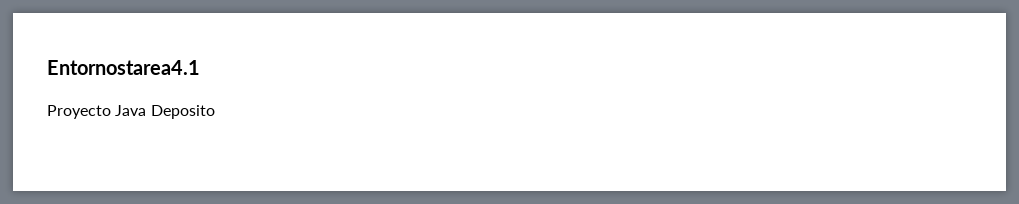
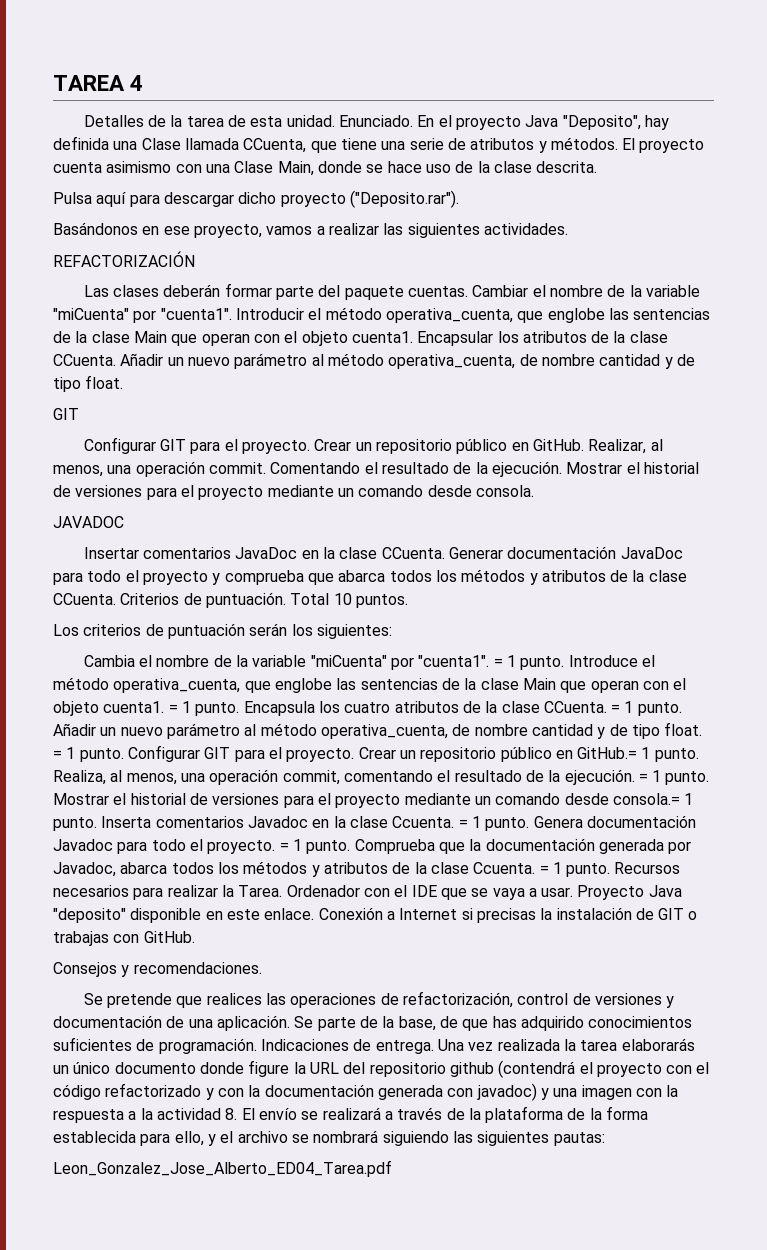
[47,60,200,75] [47,105,215,119] Entornostarea4.1 // Proyecto Java Deposito -> [53,75,144,91] [83,115,669,130] [53,136,705,153] [53,161,598,176] [53,190,459,208] [53,222,568,238] [53,251,195,267] [83,283,700,300] [53,307,711,323] [53,331,668,346] [53,353,695,369] [53,375,124,392] [53,408,79,420] [83,437,663,454] [53,461,699,477] [53,485,534,500] [53,516,124,528] [83,546,683,559] [53,569,687,585] [53,592,408,608] [53,623,392,639] [83,655,655,670] [53,677,687,693] [53,701,682,716] [53,722,703,739] [53,745,699,762] [53,769,710,785] [53,793,694,808] [53,815,696,831] [53,838,692,854] [53,861,681,877] [53,885,682,900] [53,907,698,923] [53,931,195,946] [53,962,262,977] [83,991,675,1008] [53,1015,693,1031] [53,1037,695,1054] [53,1060,710,1078] [53,1083,679,1101] [53,1106,649,1123] [53,1130,605,1146] [53,1160,392,1177] TAREA 4 // Detalles de la tarea de esta unidad. Enunciado. En el proyecto Java "Deposito", hay definida una Clase llamada CCuenta, que tiene una serie de atributos y métodos. El proyecto cuenta asimismo con una Clase Main, donde se hace uso de la clase descrita. // Pulsa aquí para descargar dicho proyecto ("Deposito.rar"). // Basándonos en ese proyecto, vamos a realizar las siguientes actividades. // REFACTORIZACIÓN // Las clases deberán formar parte del paquete cuentas. Cambiar el nombre de la variable "miCuenta" por "cuenta1". Introducir el método operativa_cuenta, que englobe las sentencias de la clase Main que operan con el objeto cuenta1. Encapsular los atributos de la clase CCuenta. Añadir un nuevo parámetro al método operativa_cuenta, de nombre cantidad y de tipo float. // GIT // Configurar GIT para el proyecto. Crear un repositorio público en GitHub. Realizar, al menos, una operación commit. Comentando el resultado de la ejecución. Mostrar el historial de versiones para el proyecto mediante un comando desde consola. // JAVADOC // Insertar comentarios JavaDoc en la clase CCuenta. Generar documentación JavaDoc para todo el proyecto y comprueba que abarca todos los métodos y atributos de la clase CCuenta. Criterios de puntuación. Total 10 puntos. // Los criterios de puntuación serán los siguientes: // Cambia el nombre de la variable "miCuenta" por "cuenta1". = 1 punto. Introduce el método operativa_cuenta, que englobe las sentencias de la clase Main que operan con el objeto cuenta1. = 1 punto. Encapsula los cuatro atributos de la clase CCuenta. = 1 punto. Añadir un nuevo parámetro al método operativa_cuenta, de nombre cantidad y de tipo float. = 1 punto. Configurar GIT para el proyecto. Crear un repositorio público en GitHub.= 1 punto. Realiza, al menos, una operación commit, comentando el resultado de la ejecución. = 1 punto. Mostrar el historial de versiones para el proyecto mediante un comando desde consola.= 1 punto. Inserta comentarios Javadoc en la clase Ccuenta. = 1 punto. Genera documentación Javadoc para todo el proyecto. = 1 punto. Comprueba que la documentación generada por Javadoc, abarca todos los métodos y atributos de la clase Ccuenta. = 1 punto. Recursos necesarios para realizar la Tarea. Ordenador con el IDE que se vaya a usar. Proyecto Java "deposito" disponible en este enlace. Conexión a Internet si precisas la instalación de GIT o trabajas con GitHub. // Consejos y recomendaciones. // Se pretende que realices las operaciones de refactorización, control de versiones y documentación de una aplicación. Se parte de la base, de que has adquirido conocimientos suficientes de programación. Indicaciones de entrega. Una vez realizada la tarea elaborarás un único documento donde figure la URL del repositorio github (contendrá el proyecto con el código refactorizado y con la documentación generada con javadoc) y una imagen con la respuesta a la actividad 8. El envío se realizará a través de la plataforma de la forma establecida para ello, y el archivo se nombrará siguiendo las siguientes pautas: // Leon_Gonzalez_Jose_Alberto_ED04_Tarea.pdf

